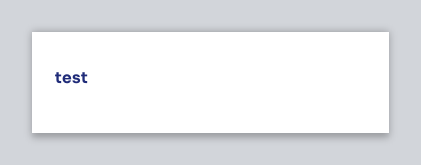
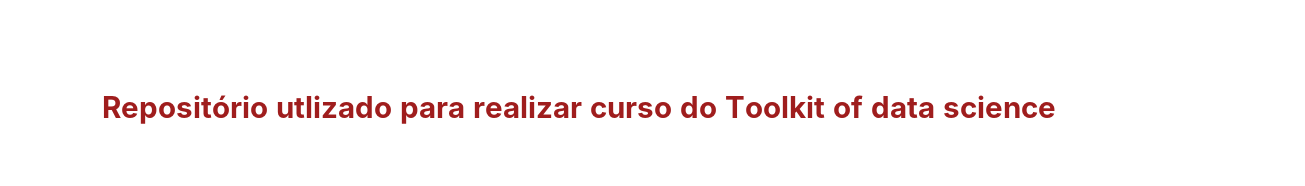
[55,72,88,84] test -> [102,95,1056,124] Repositório utlizado para realizar curso do Toolkit of data science

